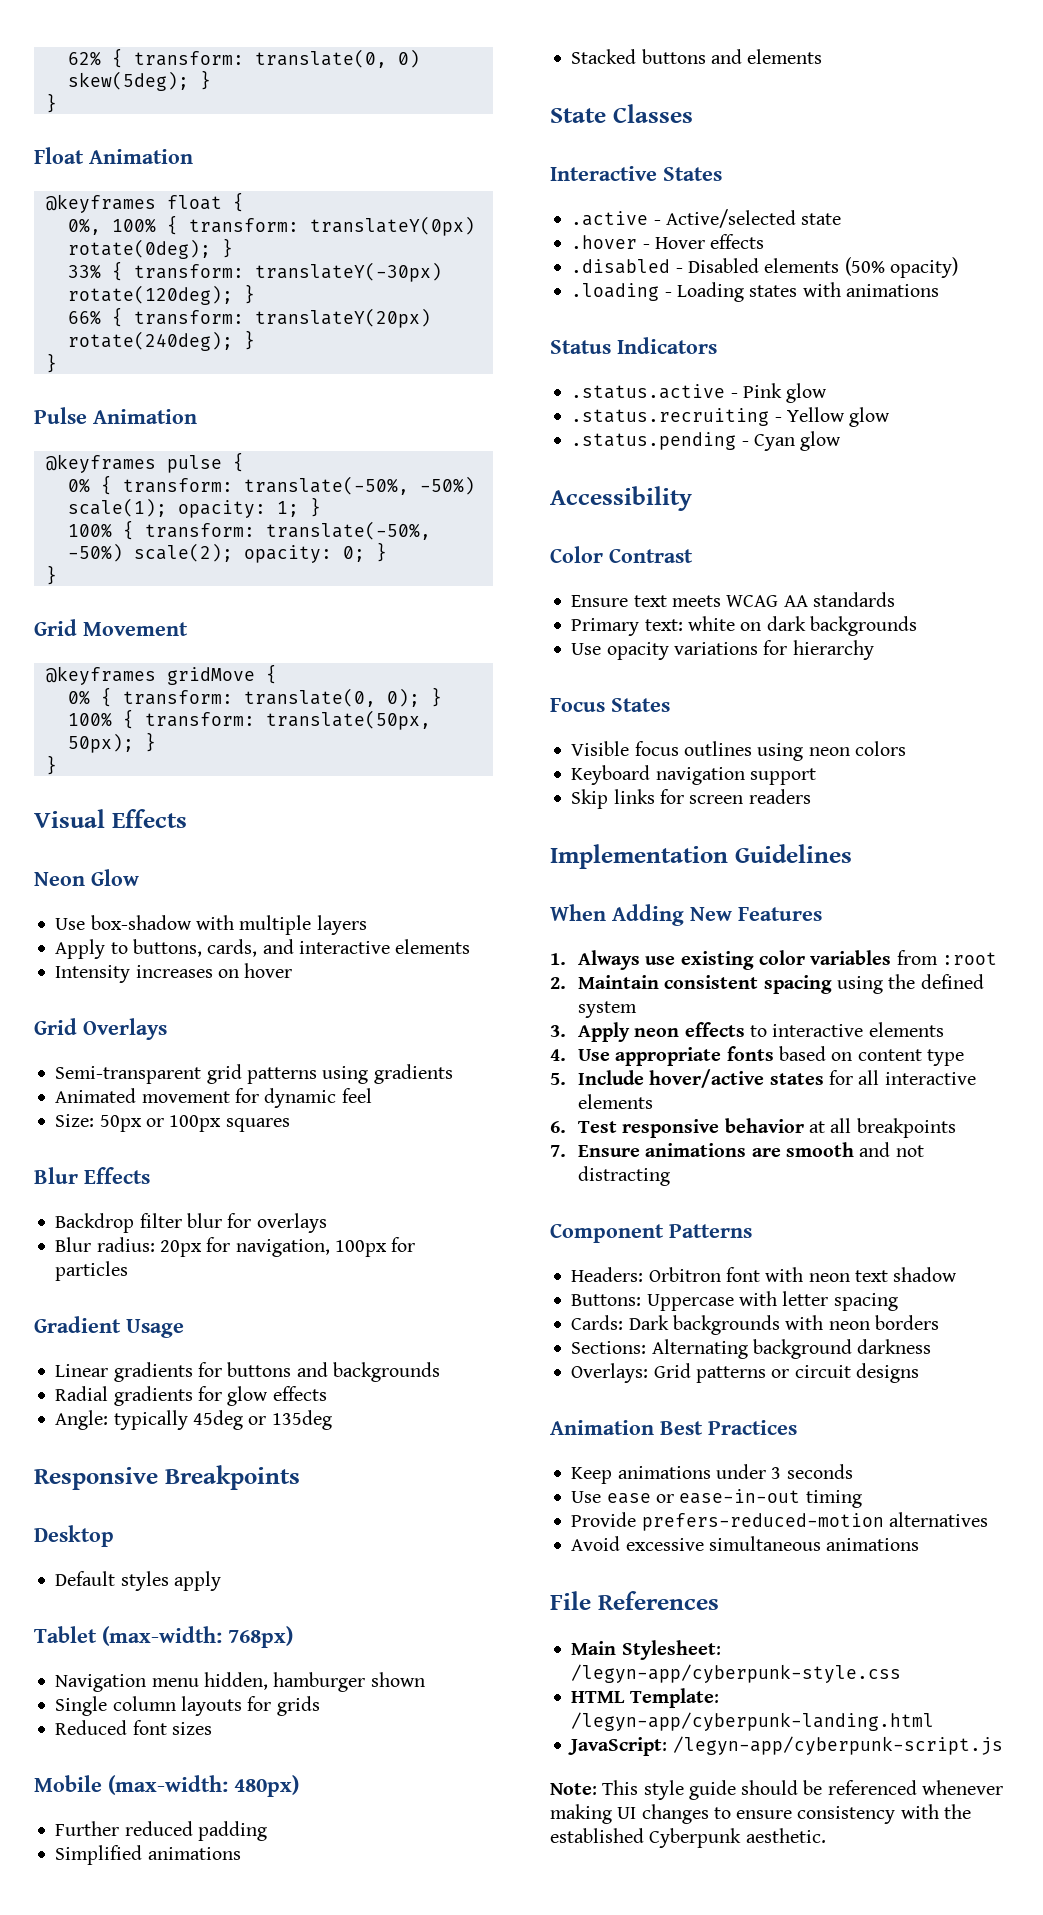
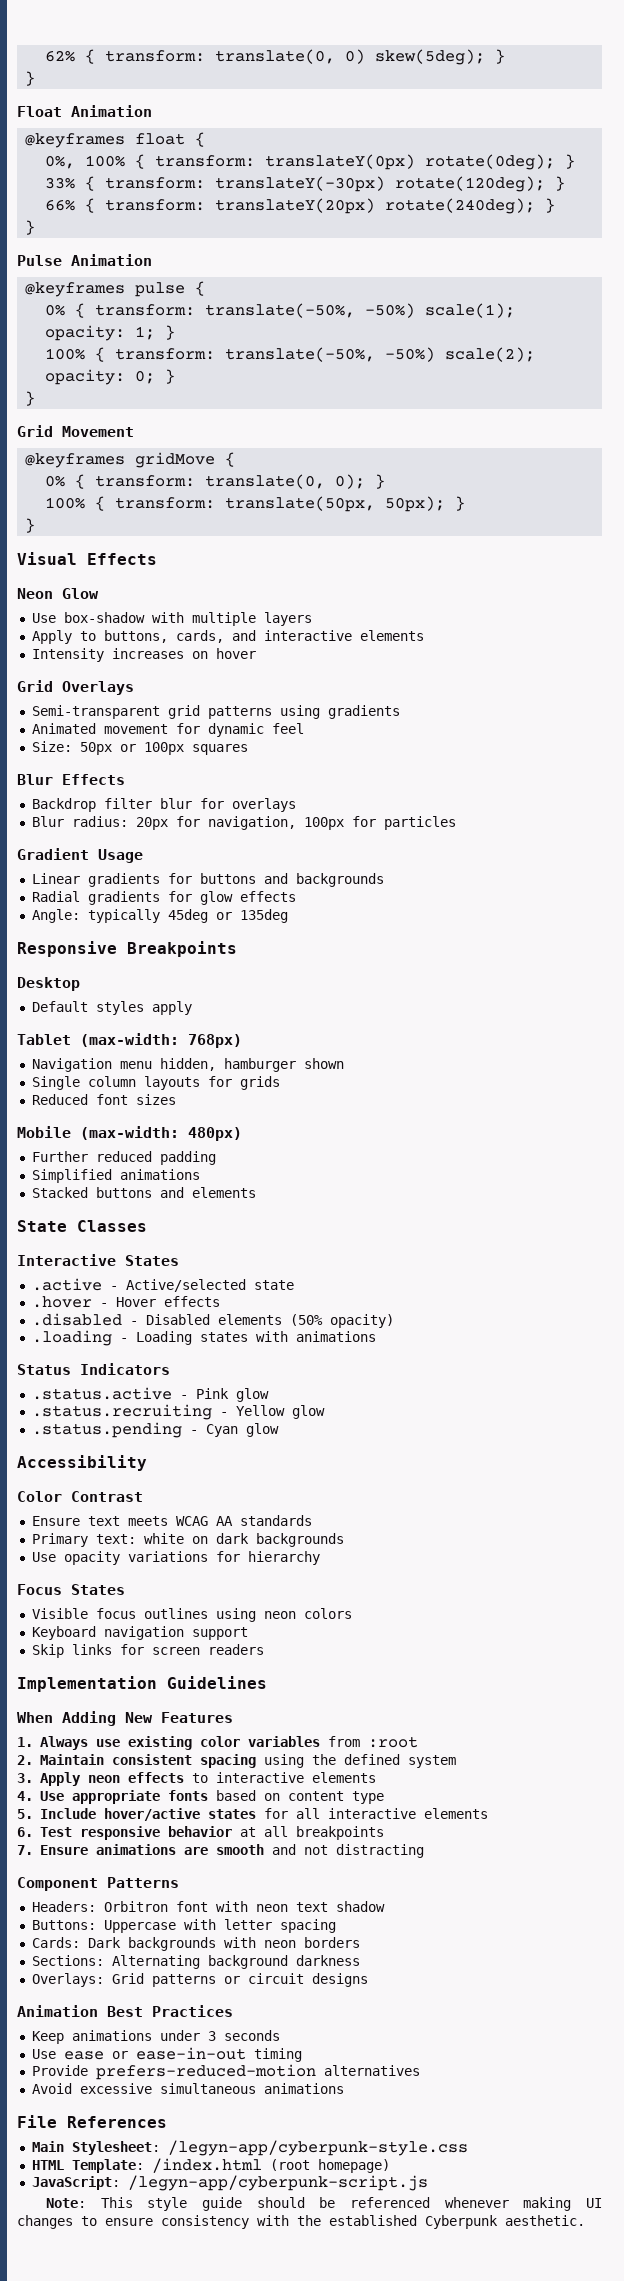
[571,1712,935,1731] /legyn-app/cyberpunk-landing.html -> [151,2158,390,2173] /index.html (root homepage)

